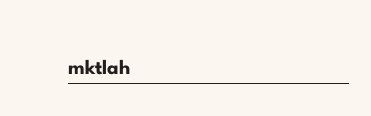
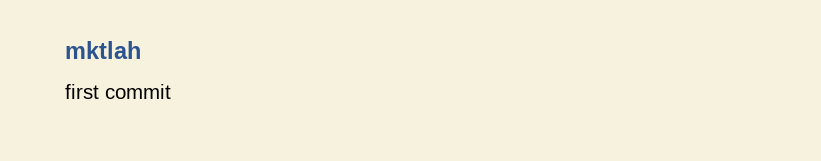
(130, 67) none -> [65,84,171,99] // first commit

